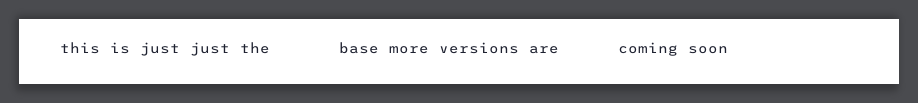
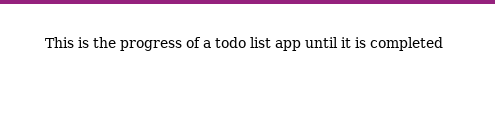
[60,42,728,56] this is just just the base more versions are coming soon -> [45,37,443,51] This is the progress of a todo list app until it is completed

